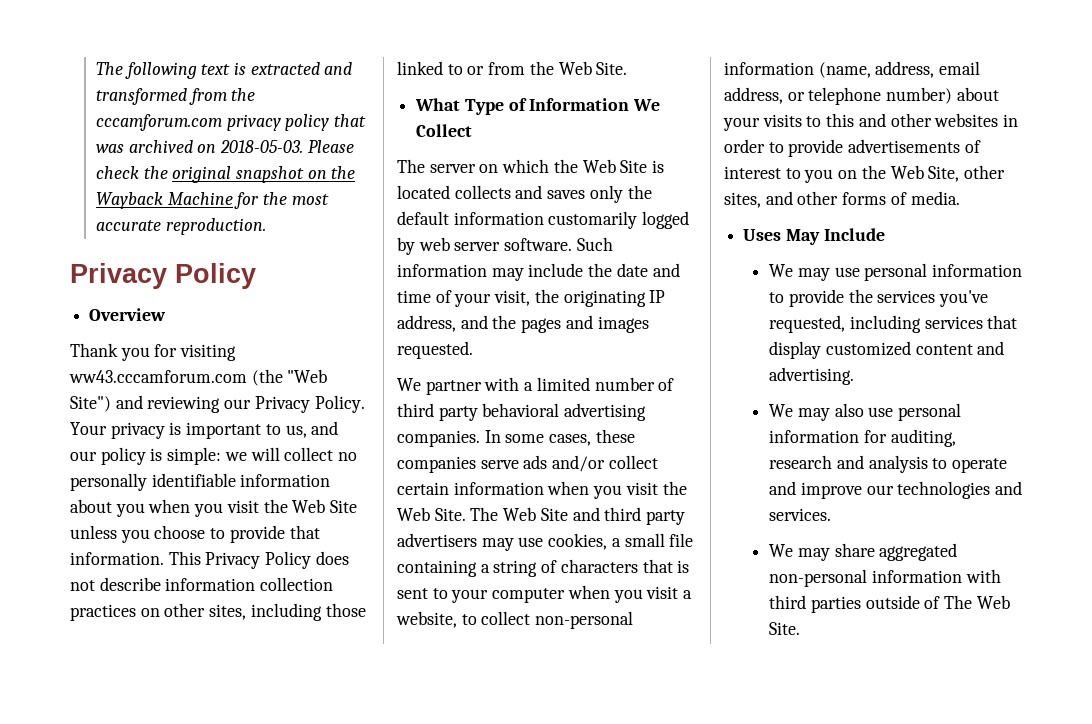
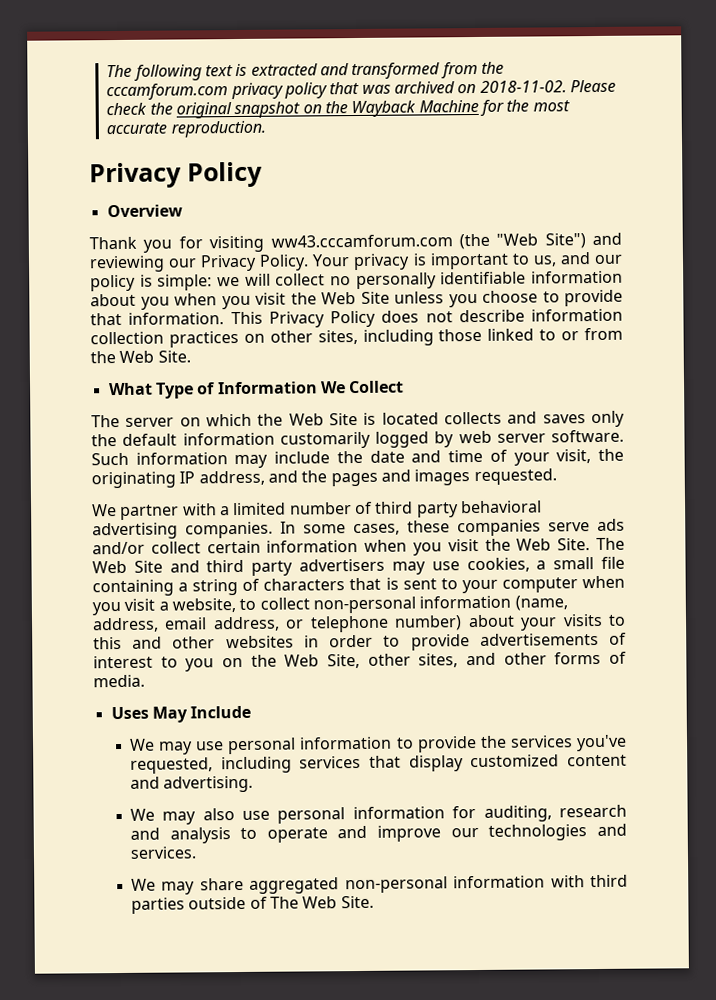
[220,140,304,153] 2018-05-03. -> [479,80,567,93] 2018-11-02.

